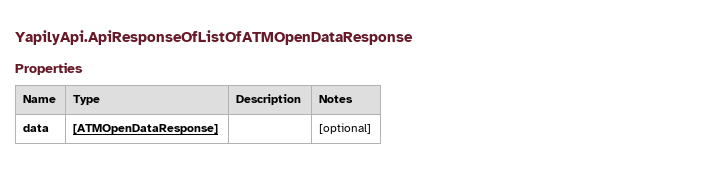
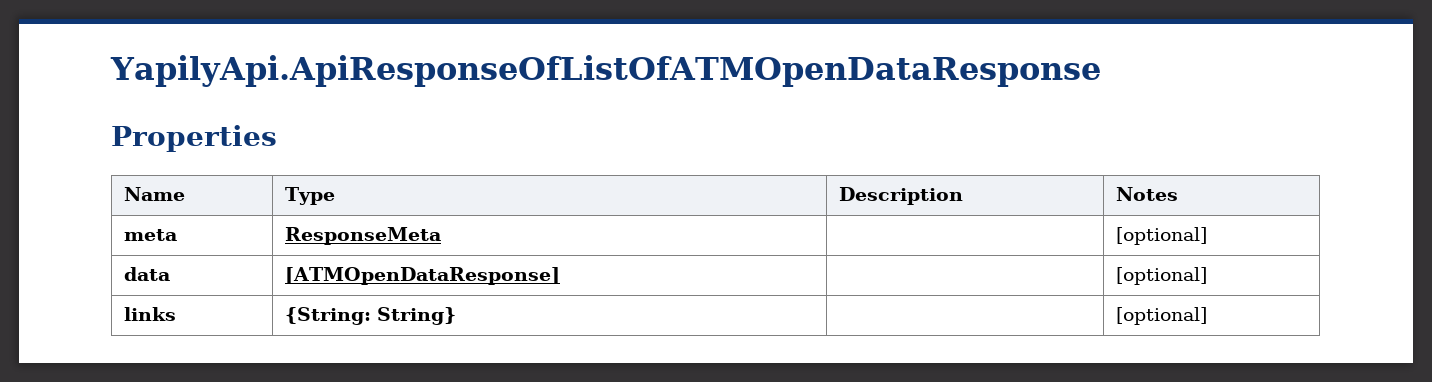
(354, 99) none -> [123,229,177,241] [284,227,441,245] [1115,227,1207,245] // meta | ResponseMeta | | [optional]
(372, 128) none -> [123,307,176,321] [284,307,456,325] [1115,307,1207,325] // links | {String: String} | | [optional]

